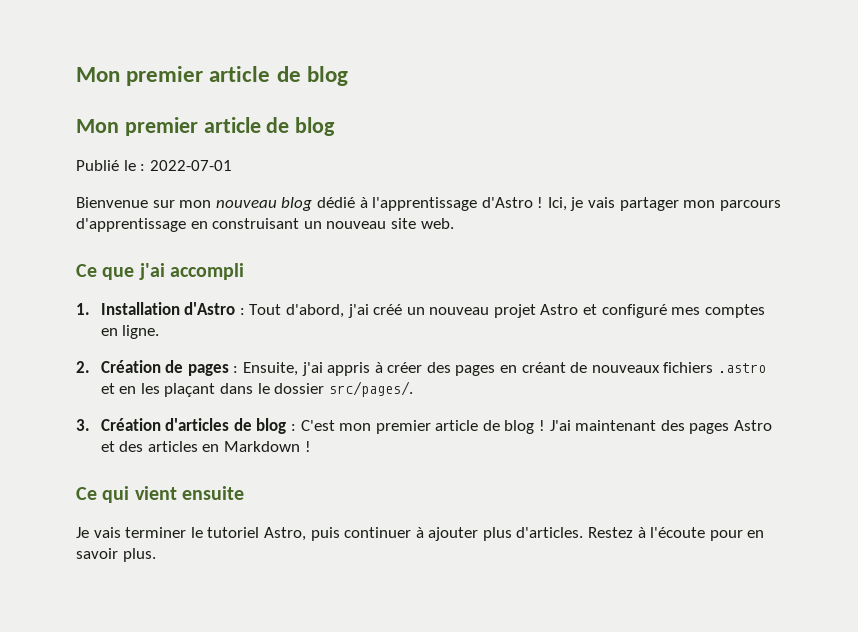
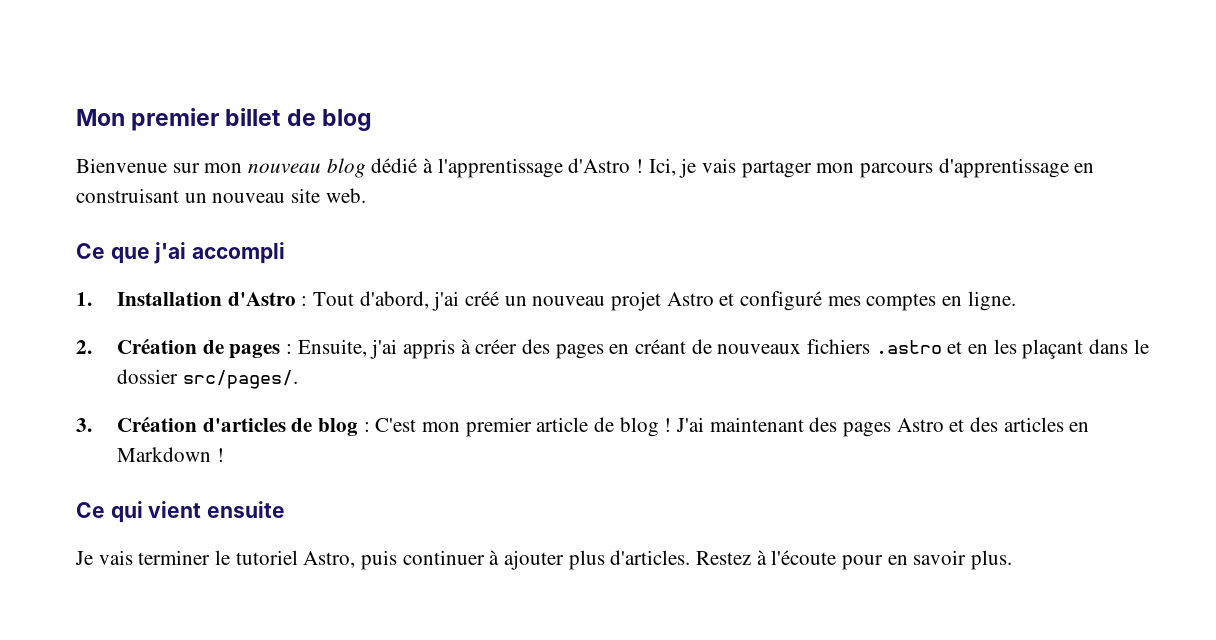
[76,66,348,86] [76,117,336,136] [76,160,232,171] Mon premier article de blog // Mon premier article de blog // Publié le : 2022-07-01 -> [76,108,372,131] Mon premier billet de blog

